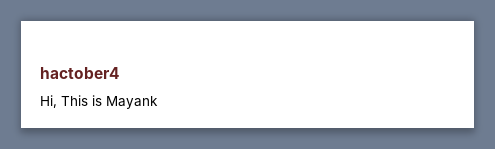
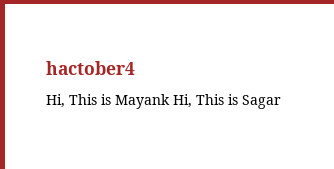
(158, 102) none -> [173,94,281,109] Hi, This is Sagar

